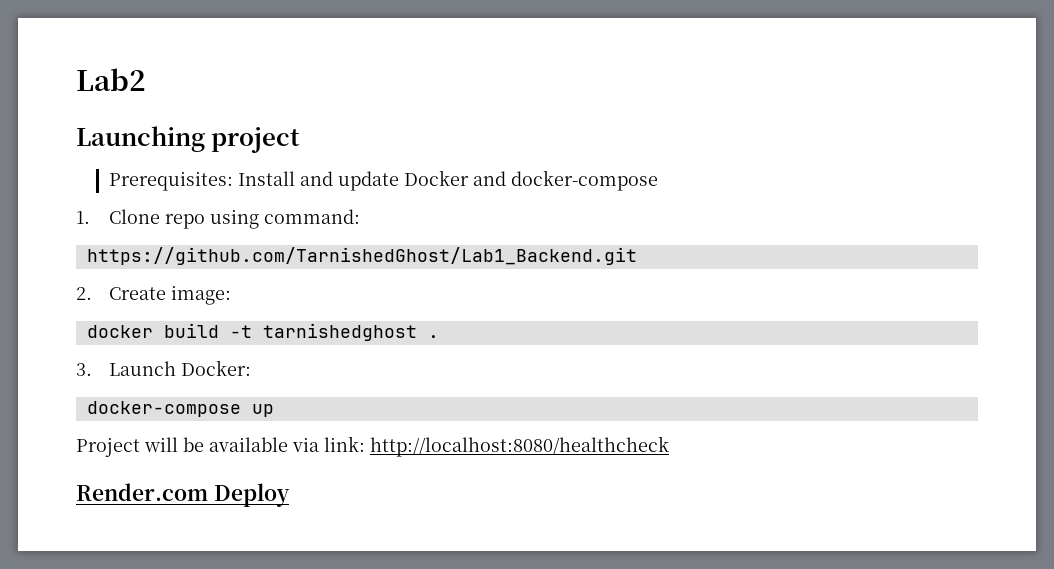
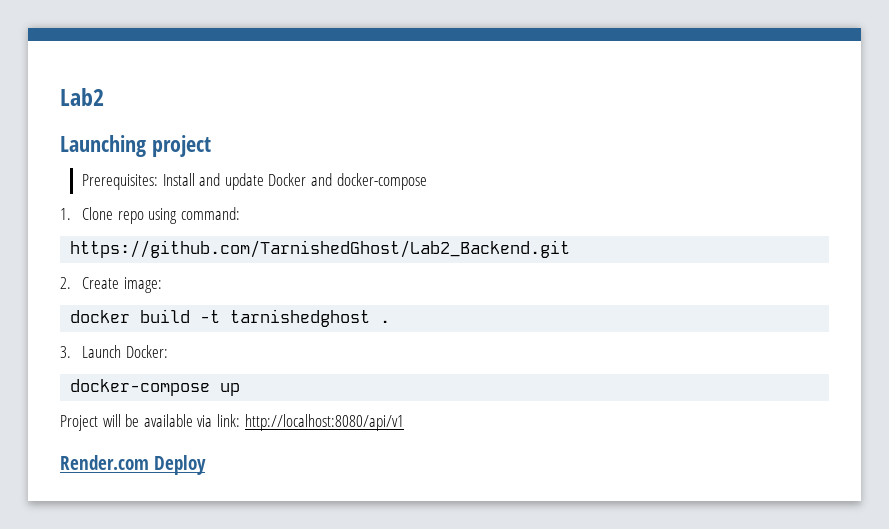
[86,247,637,265] https://github.com/TarnishedGhost/Lab1_Backend.git -> [70,240,571,258] https://github.com/TarnishedGhost/Lab2_Backend.git
[370,436,669,457] http://localhost:8080/healthcheck -> [244,414,404,431] http://localhost:8080/api/v1

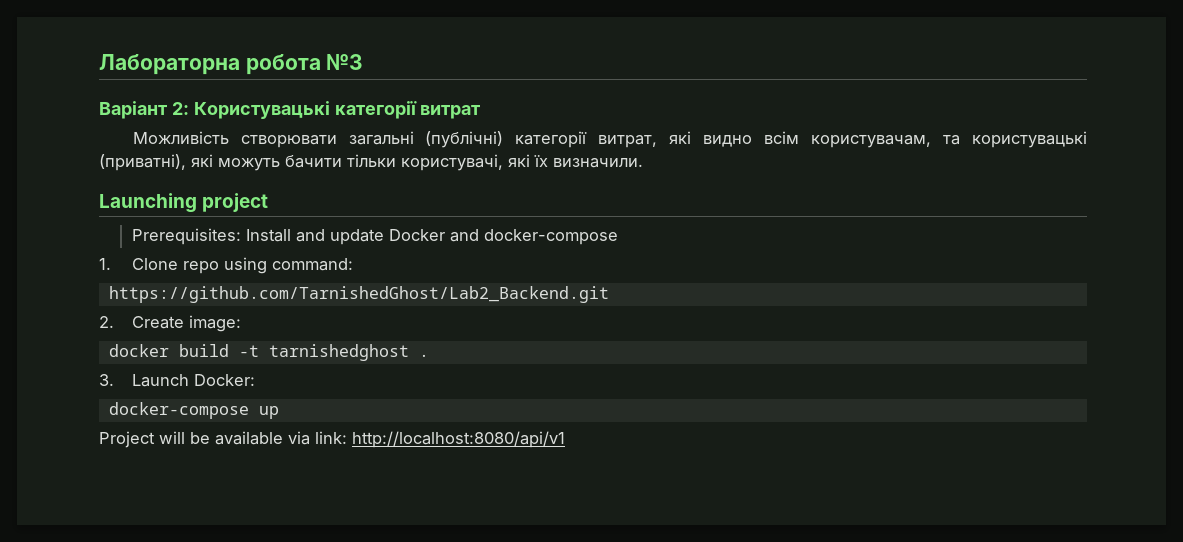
[60,88,104,106] Lab2 -> [99,54,364,75] [99,101,481,119] [132,131,1087,148] [99,154,643,171] Лабораторна робота №3 // Варіант 2: Користувацькі категорії витрат // Можливість створювати загальні (публічні) категорії витрат, які видно всім користувачам, та користувацькі (приватні), які можуть бачити тільки користувачі, які їх визначили.
[60,455,207,475] // Render.com Deploy -> (565, 439) none

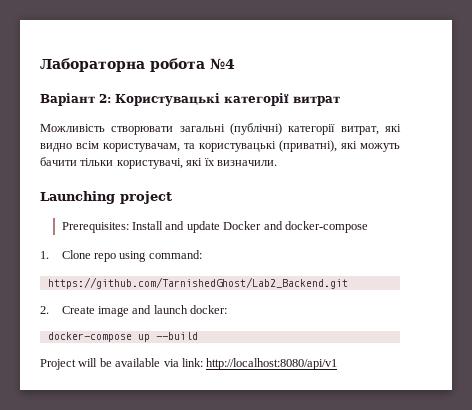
[326,54,364,70] №3 -> [210,58,235,70] №4
[188,315,241,332] [108,344,429,361] [99,374,255,387] image: // docker build -t tarnishedghost . // 3. Launch Docker: -> [98,305,228,317] image and launch docker:
(279, 412) none -> [155,332,198,340] --build

